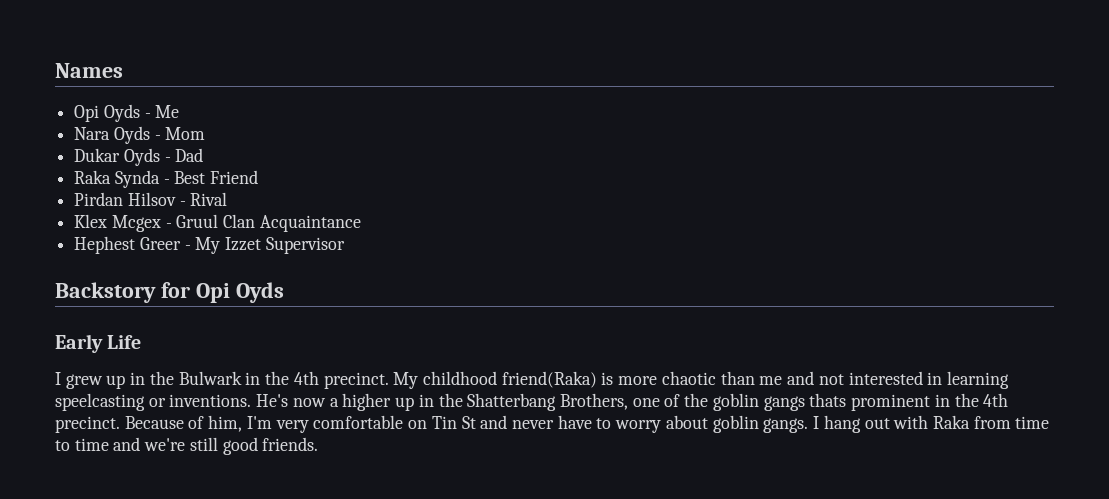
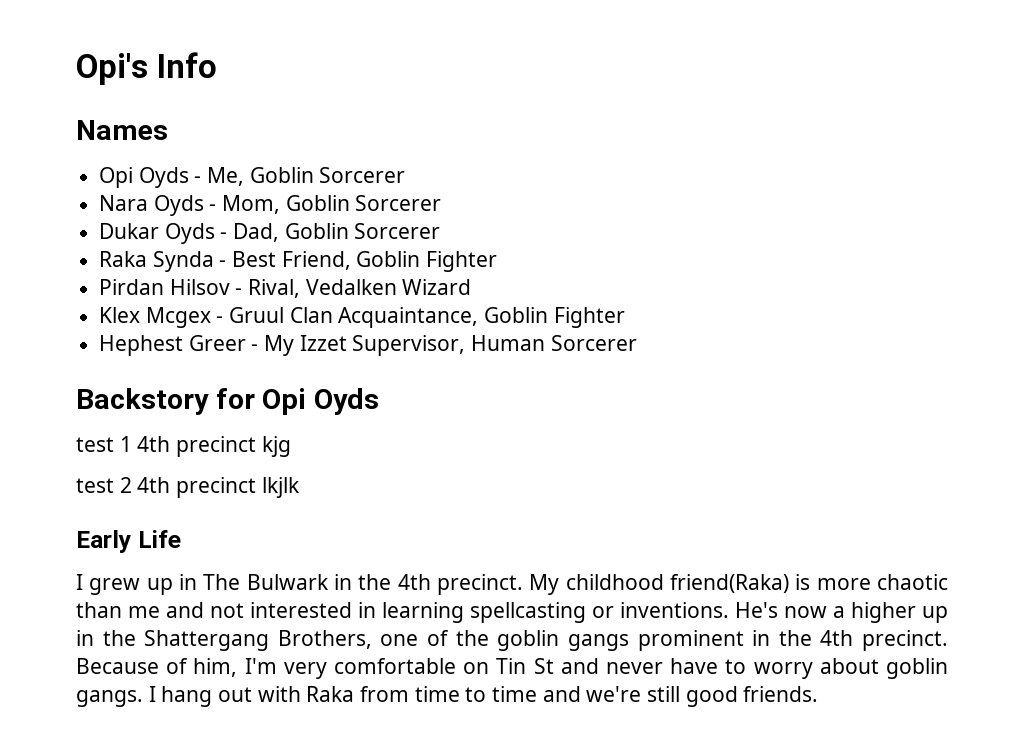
(55, 70) none -> [76,52,217,85] Opi's Info //
[155,105,180,118] Me -> [207,167,406,186] Me, Goblin Sorcerer
[165,127,206,140] Mom -> [222,195,442,214] Mom, Goblin Sorcerer
[175,148,204,162] Dad -> [233,223,441,242] Dad, Goblin Sorcerer
[210,170,259,184] Friend -> [281,251,498,272] Friend, Goblin Fighter
[190,192,228,206] Rival -> [248,279,472,298] Rival, Vedalken Wizard
[259,215,361,232] Acquaintance -> [338,307,625,328] Acquaintance, Goblin Fighter
[265,237,345,254] Supervisor -> [352,335,637,356] Supervisor, Human Sorcerer
(284, 292) none -> [76,436,291,457] [76,477,300,498] // test 1 4th precinct kjg // test 2 4th precinct lkjlk
[149,371,174,385] the -> [203,574,241,590] The
[55,393,145,411] speelcasting -> [470,602,586,623] spellcasting
[467,393,557,411] Shatterbang -> [144,630,270,651] Shattergang
[809,393,847,407] thats -> (629, 642) none

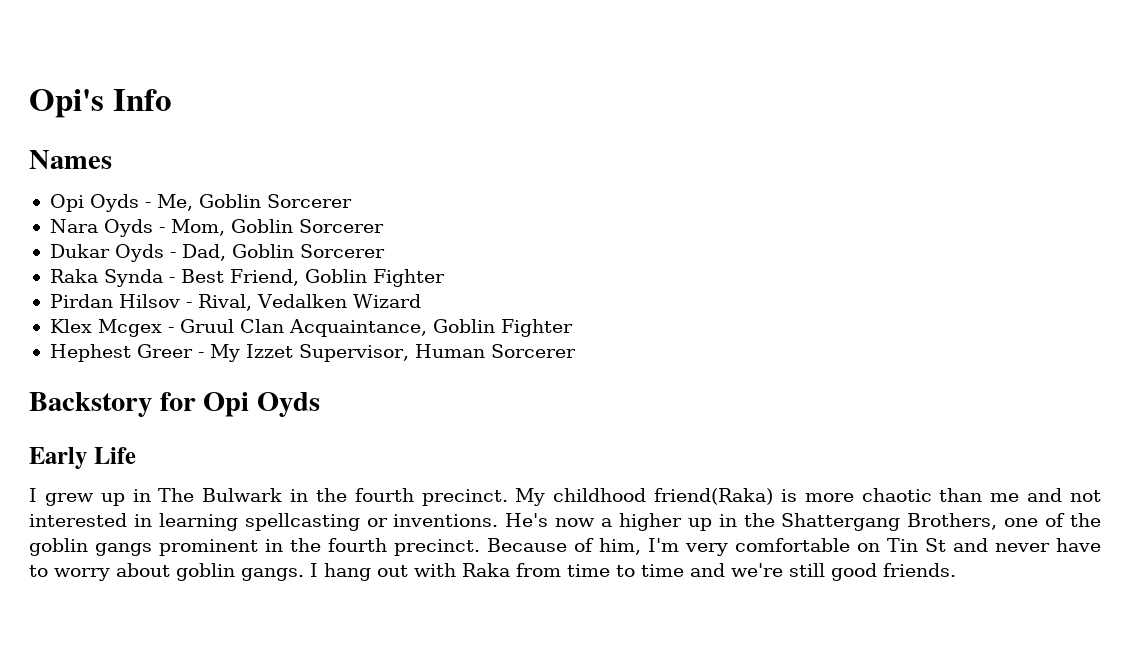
[76,436,291,457] [76,477,300,498] // test 1 4th precinct kjg // test 2 4th precinct lkjlk -> (321, 404) none
[397,574,431,590] 4th -> [354,488,414,502] fourth
[820,630,854,646] 4th -> [328,538,387,552] fourth

